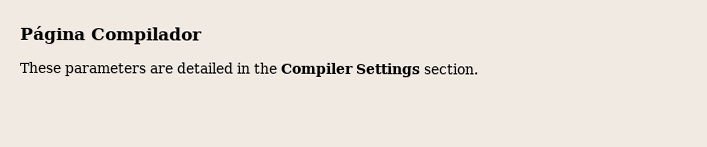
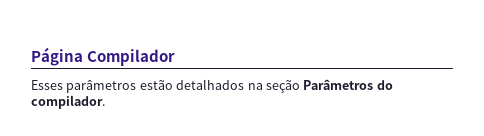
[20,61,479,78] These parameters are detailed in the Compiler Settings section. -> [31,79,393,93] [31,95,105,109] Esses parâmetros estão detalhados na seção Parâmetros do compilador.

